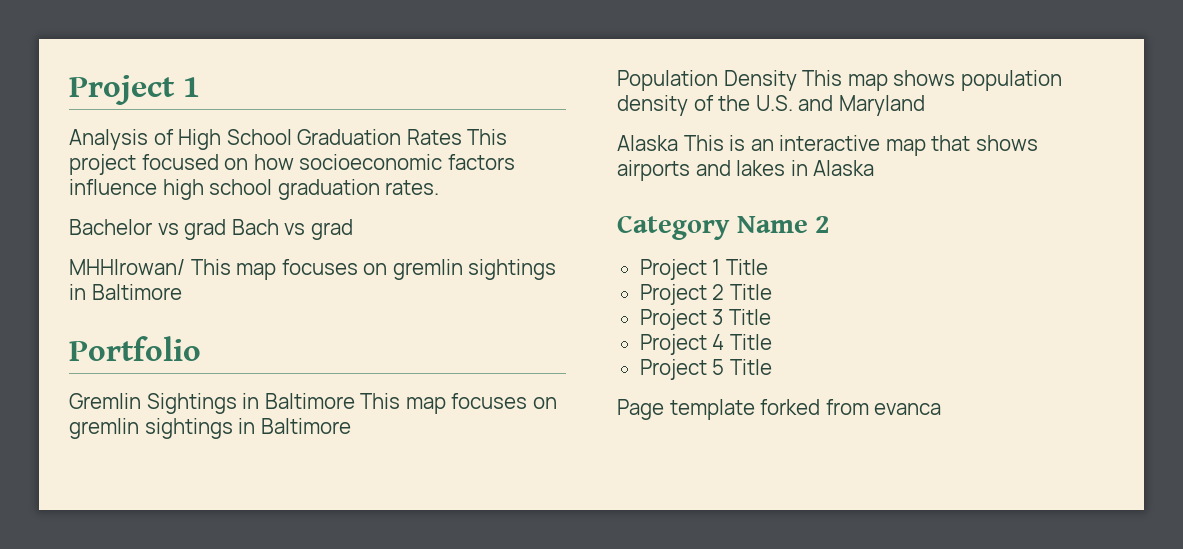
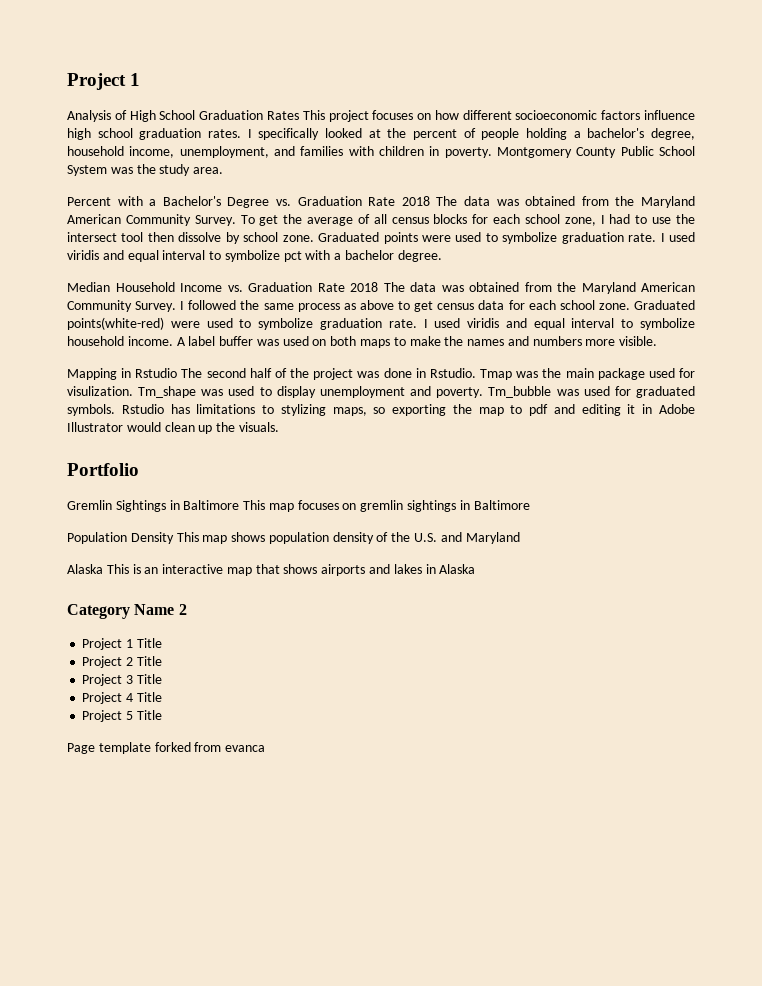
[141,154,219,170] focused -> [372,110,414,120] focuses
(294, 162) none -> [462,110,512,120] different
[69,219,353,240] [69,259,557,280] [69,284,182,300] // Bachelor vs grad Bach vs grad // MHHIrowan/ This map focuses on gremlin sightings in Baltimore -> [247,128,695,140] [67,146,695,158] [67,164,224,176] [67,196,696,208] [67,214,696,226] [67,232,695,244] [67,250,442,262] [67,282,695,294] [67,300,696,312] [67,317,695,330] [67,336,658,348] [67,368,695,380] [67,386,695,398] [67,404,695,416] [67,422,279,434] I specifically looked at the percent of people holding a bachelor's degree, household income, unemployment, and families with children in poverty. Montgomery County Public School System was the study area. // Percent with a Bachelor's Degree vs. Graduation Rate 2018 The data was obtained from the Maryland American Community Survey. To get the average of all census blocks for each school zone, I had to use the intersect tool then dissolve by school zone. Graduated points were used to symbolize graduation rate. I used viridis and equal interval to symbolize pct with a bachelor degree. // Median Household Income vs. Graduation Rate 2018 The data was obtained from the Maryland American Community Survey. I followed the same process as above to get census data for each school zone. Graduated points(white-red) were used to symbolize graduation rate. I used viridis and equal interval to symbolize household income. A label buffer was used on both maps to make the names and numbers more visible. // Mapping in Rstudio The second half of the project was done in Rstudio. Tmap was the main package used for visulization. Tm_shape was used to display unemployment and poverty. Tm_bubble was used for graduated symbols. Rstudio has limitations to stylizing maps, so exporting the map to pdf and editing it in Adobe Illustrator would clean up the visuals.

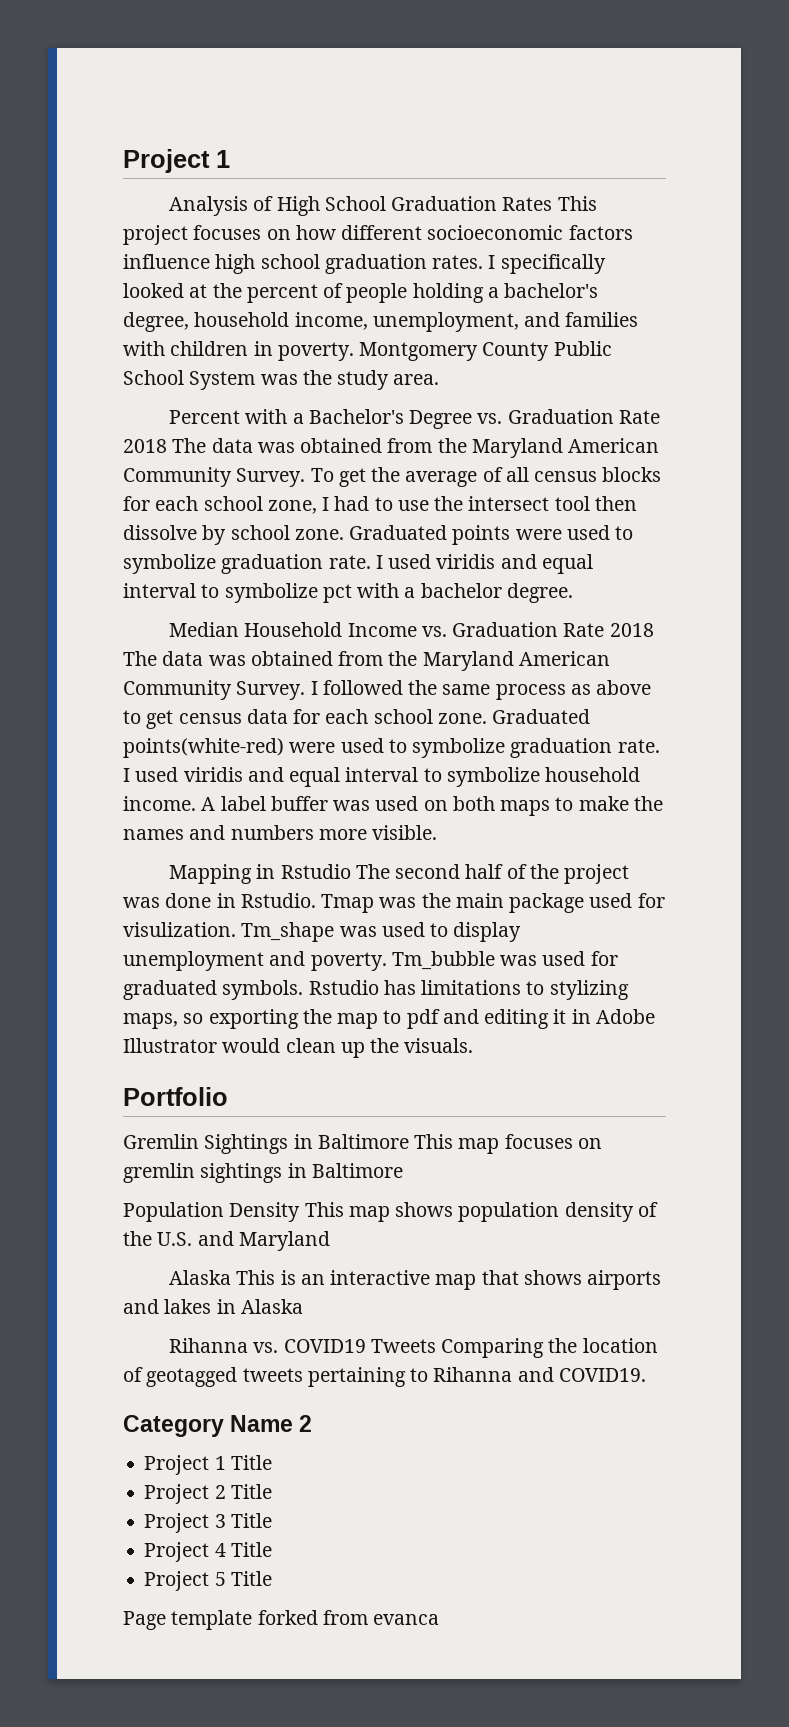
(476, 569) none -> [169,1338,658,1358] [123,1367,646,1387] // Rihanna vs. COVID19 Tweets Comparing the location of geotagged tweets pertaining to Rihanna and COVID19.

